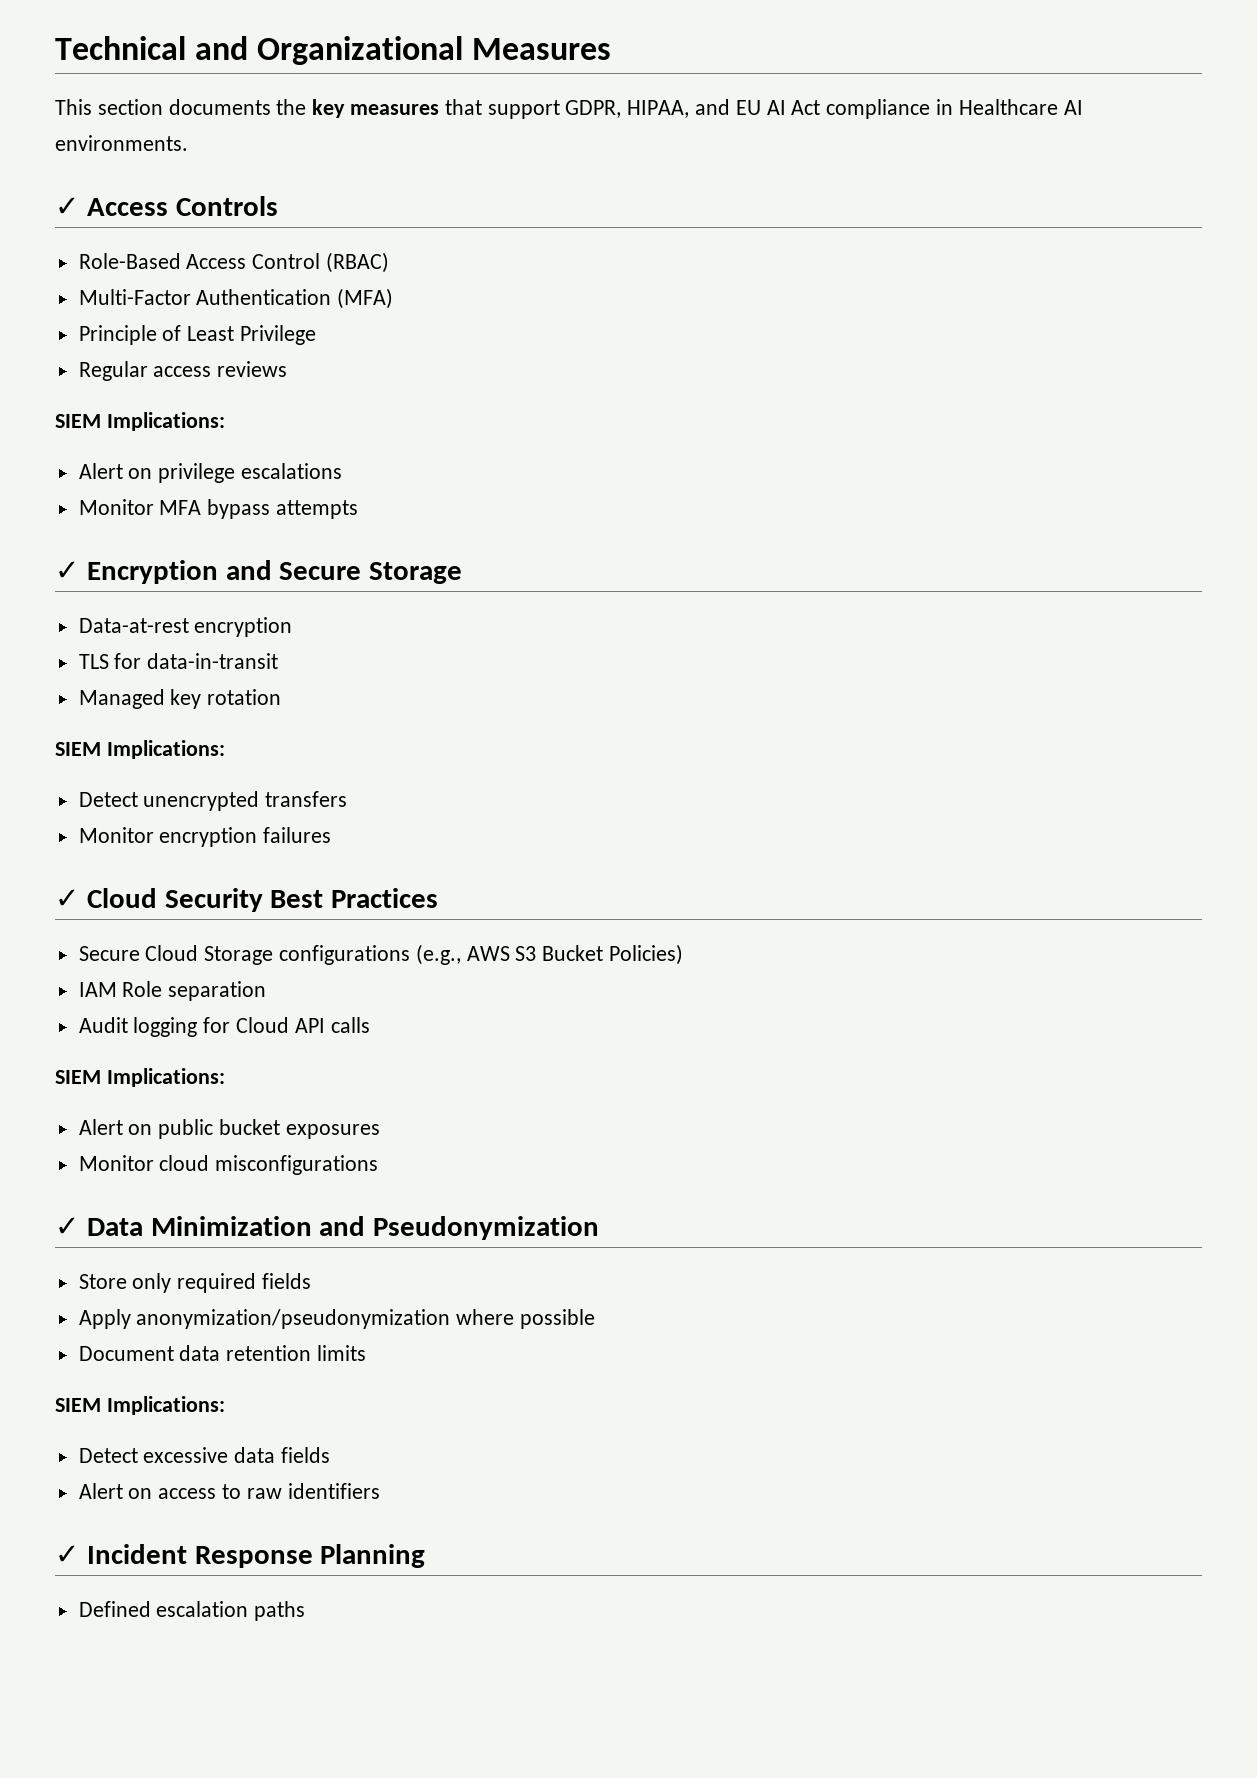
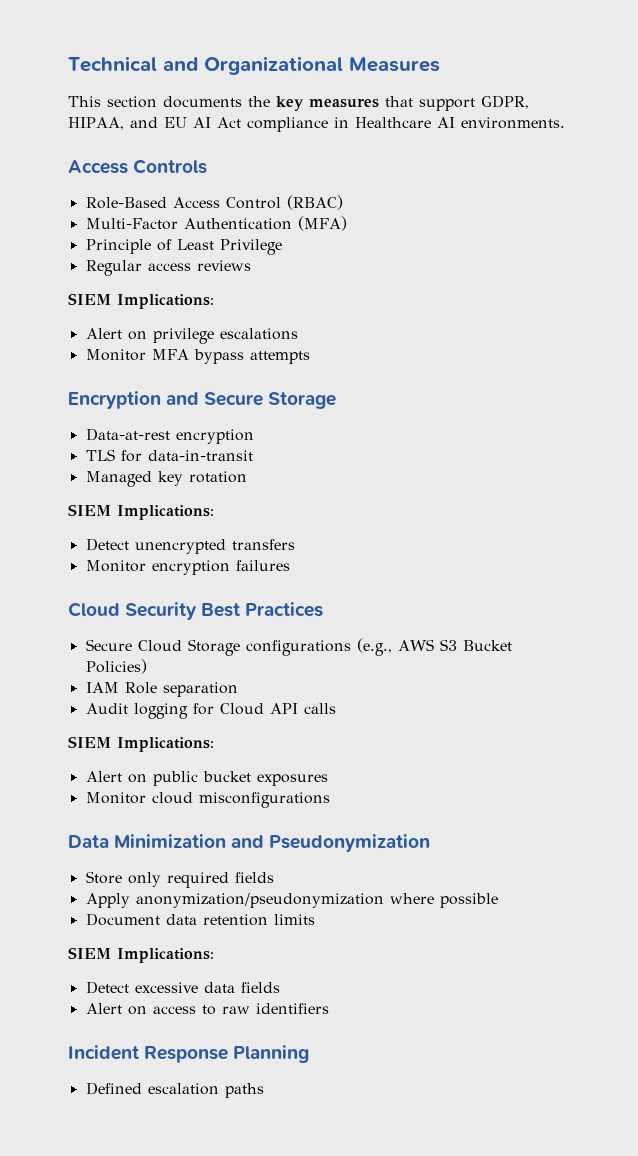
[55,197,79,216] ✓ -> (565, 123) none
[55,561,79,580] ✓ -> (310, 357) none
[55,889,79,908] ✓ -> (290, 565) none
[55,1217,79,1236] ✓ -> (330, 800) none
[55,1545,79,1564] ✓ -> (329, 1008) none

